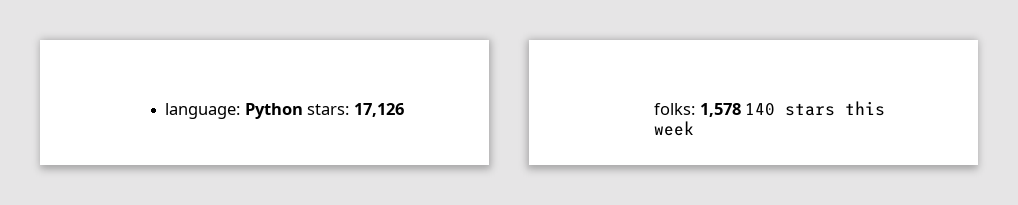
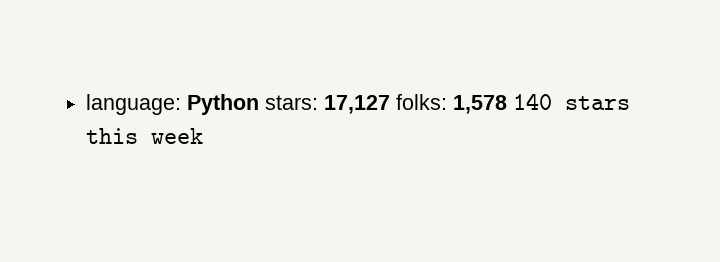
[353,103,404,117] 17,126 -> [324,95,391,114] 17,127

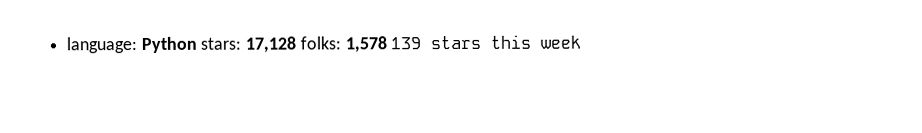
[324,95,391,114] 17,127 -> [245,36,297,53] 17,128
[513,93,553,110] 140 -> [390,37,422,50] 139

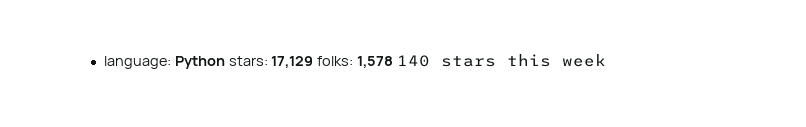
[245,36,297,53] 17,128 -> [271,56,314,68] 17,129
[390,37,422,50] 139 -> [397,55,431,67] 140

